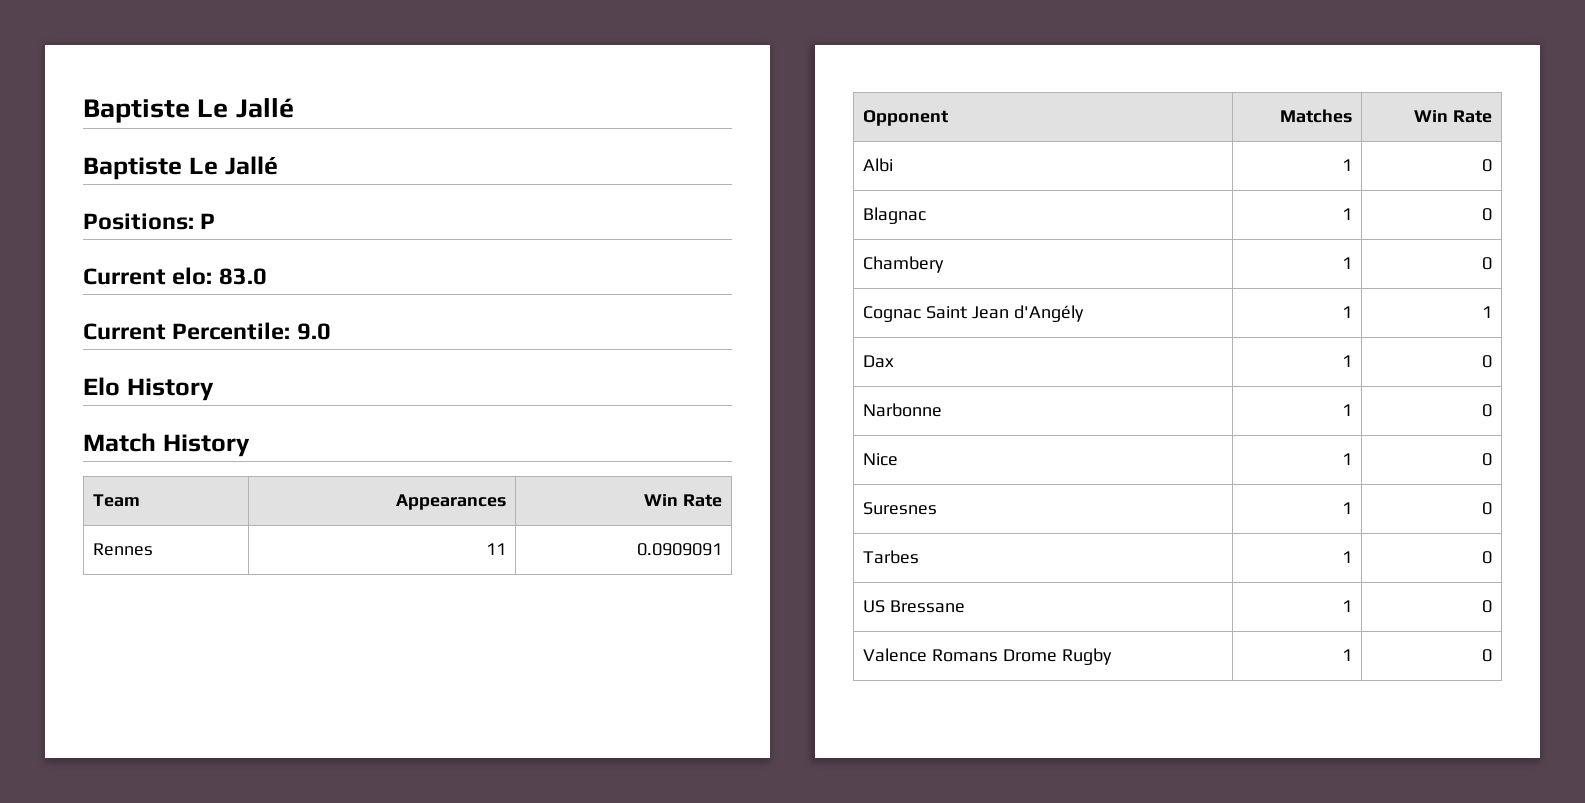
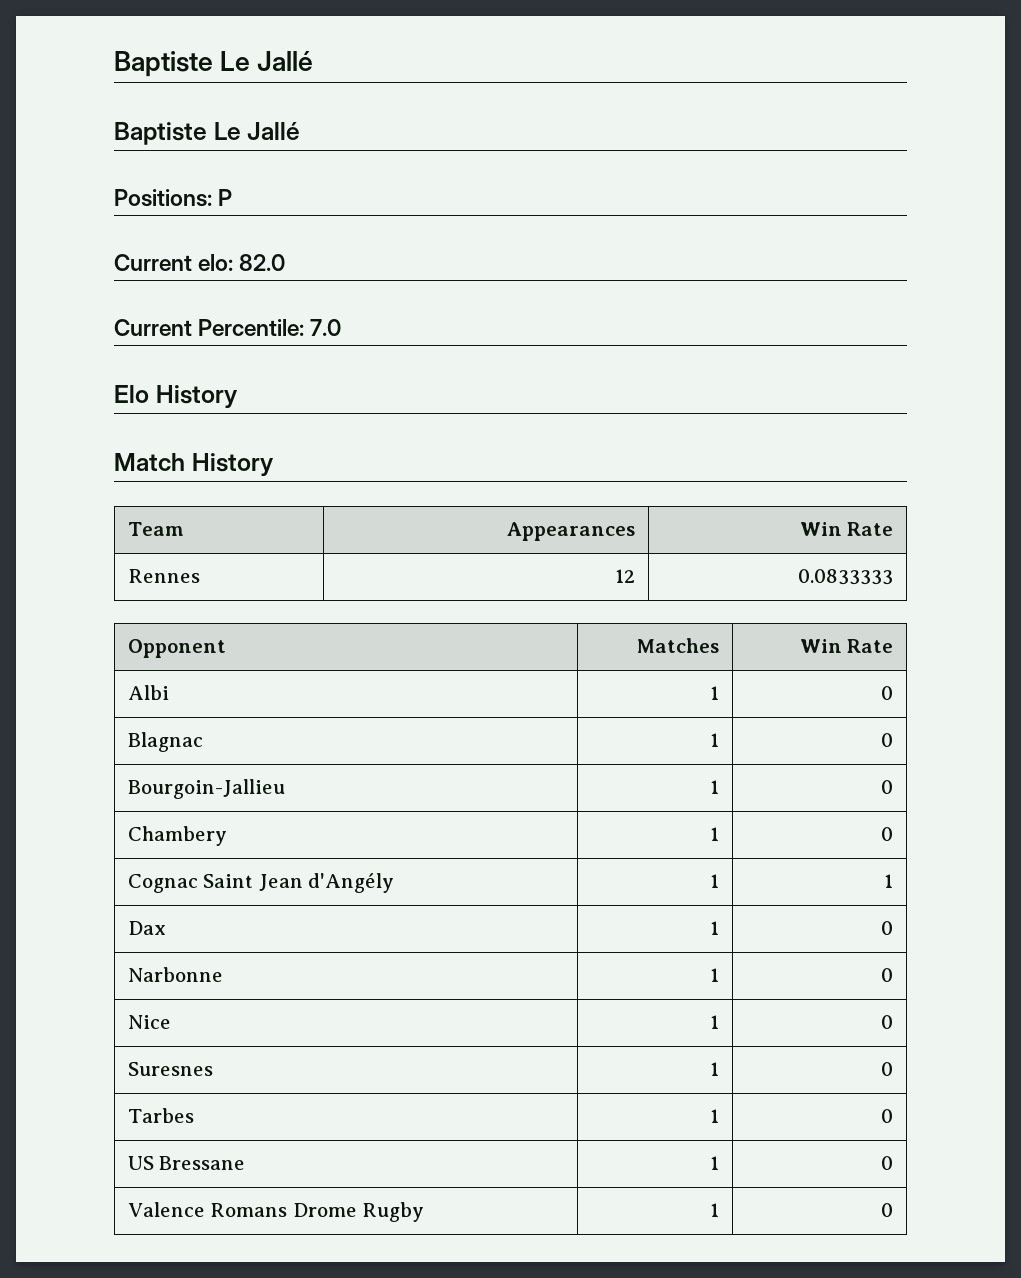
[218,268,267,285] 83.0 -> [239,254,286,271] 82.0
[296,323,331,340] 9.0 -> [310,319,342,336] 7.0
[485,543,506,555] [636,543,722,556] 11 | 0.0909091 -> [615,569,636,583] [798,569,894,585] 12 | 0.0833333
(1492, 214) none -> [127,779,285,799] [710,780,720,794] [881,780,894,794] // Bourgoin-Jallieu | 1 | 0

